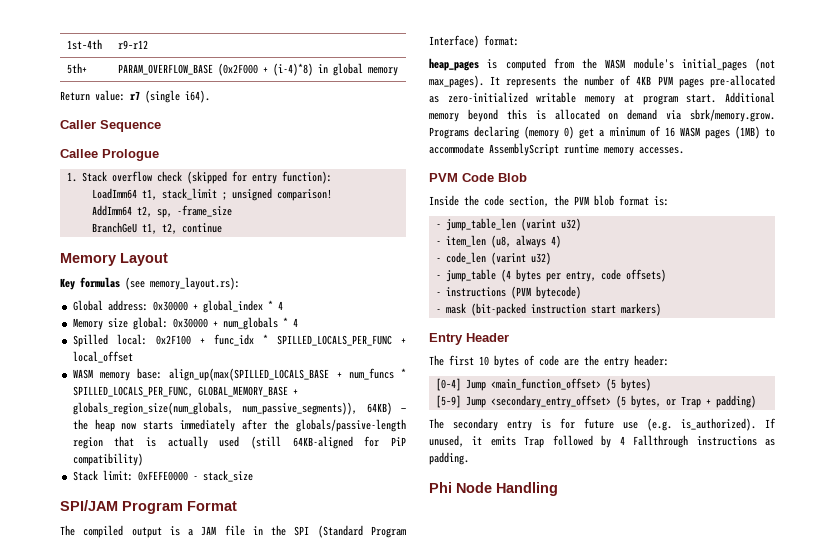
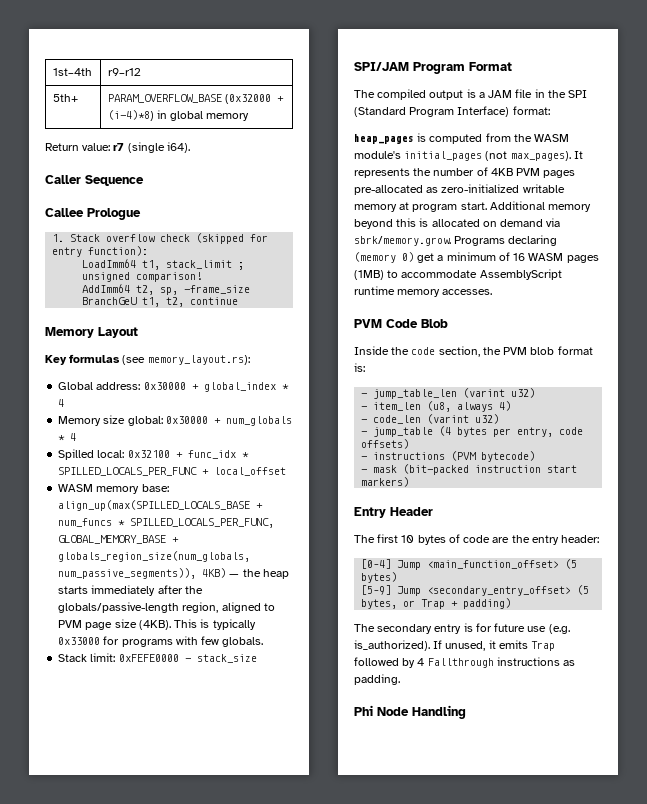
[218,63,259,76] (0x2F000 -> [224,94,271,104] (0x32000
[155,335,191,345] 0x2F100 -> [127,450,170,458] 0x32100
[366,402,392,415] 64KB) -> [202,568,227,578] 4KB)
[121,423,137,430] now -> (289, 574) none
[72,436,406,449] [72,453,143,466] region that is actually used (still 64KB-aligned for PiP compatibility) -> [182,602,275,613] [58,619,256,630] [58,636,264,647] region, aligned to PVM page size (4KB). This is typically 0x33000 for programs with few globals.

